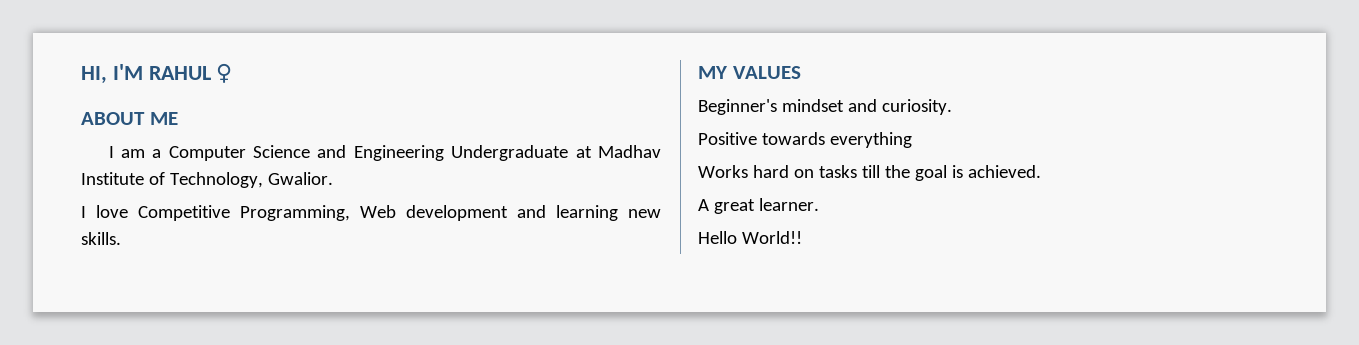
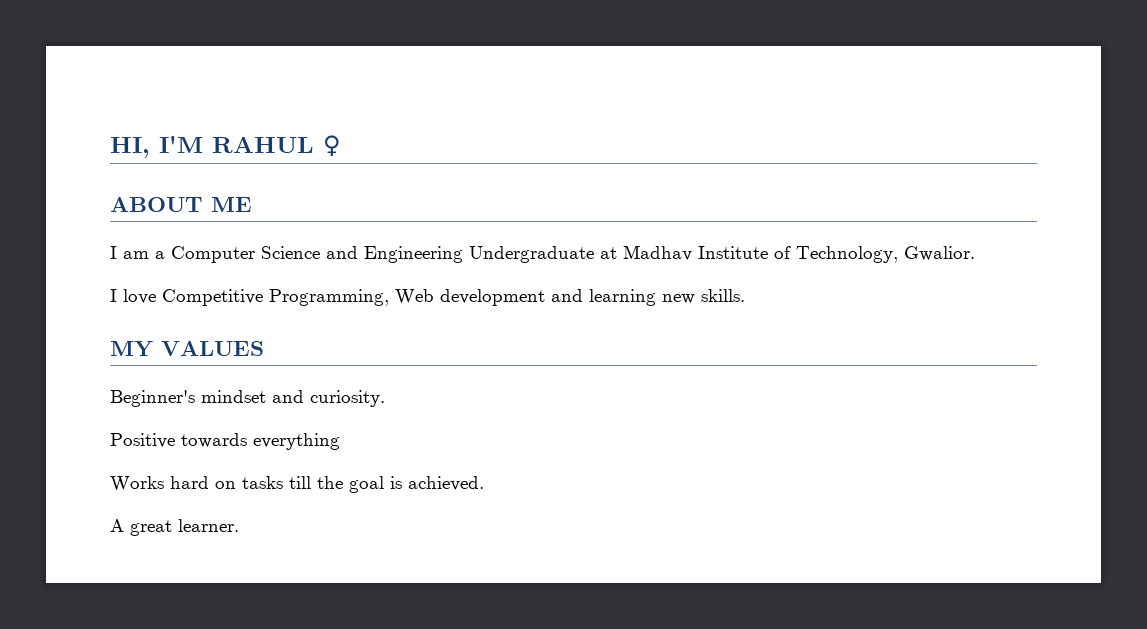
[698,231,802,244] // Hello World!! -> (239, 525) none

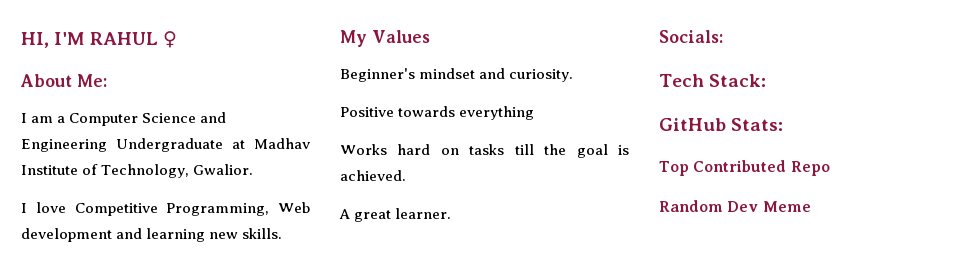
[110,197,252,212] ABOUT ME -> [20,74,107,87] About Me:
[110,341,264,357] MY VALUES -> [340,30,430,47] My Values
(239, 525) none -> [659,30,723,43] [659,74,767,87] [659,118,784,131] [659,160,830,176] [659,200,811,212] // Socials: // Tech Stack: // GitHub Stats: // Top Contributed Repo // Random Dev Meme

